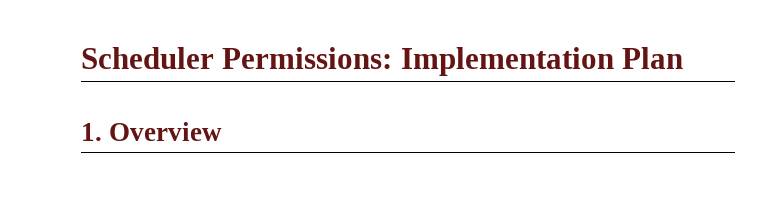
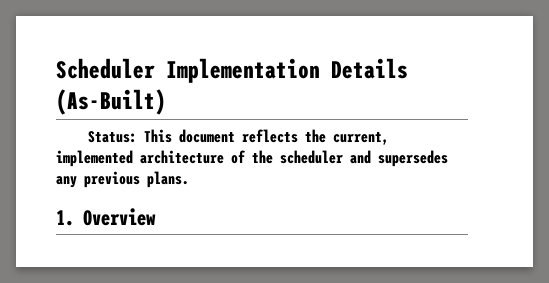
[222,47,684,76] Permissions: Implementation Plan -> [166,58,408,83] [56,89,166,115] [88,129,390,145] [56,150,448,167] [56,171,189,188] Implementation Details (As-Built) // Status: This document reflects the current, implemented architecture of the scheduler and supersedes any previous plans.

